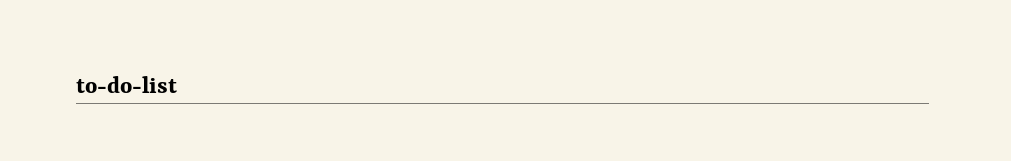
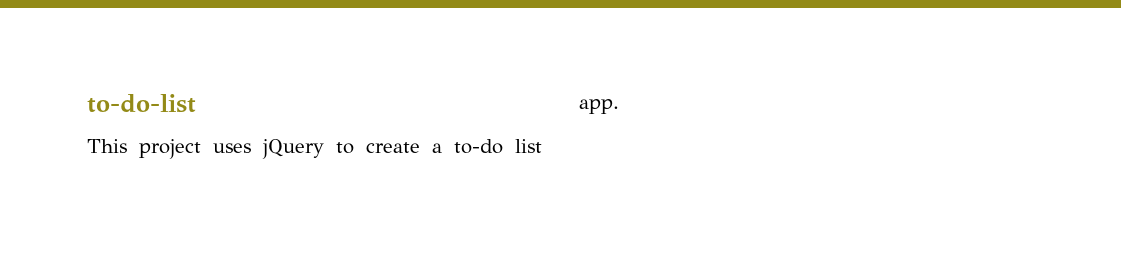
(177, 84) none -> [87,139,542,159] [579,99,619,114] // This project uses jQuery to create a to-do list app.

